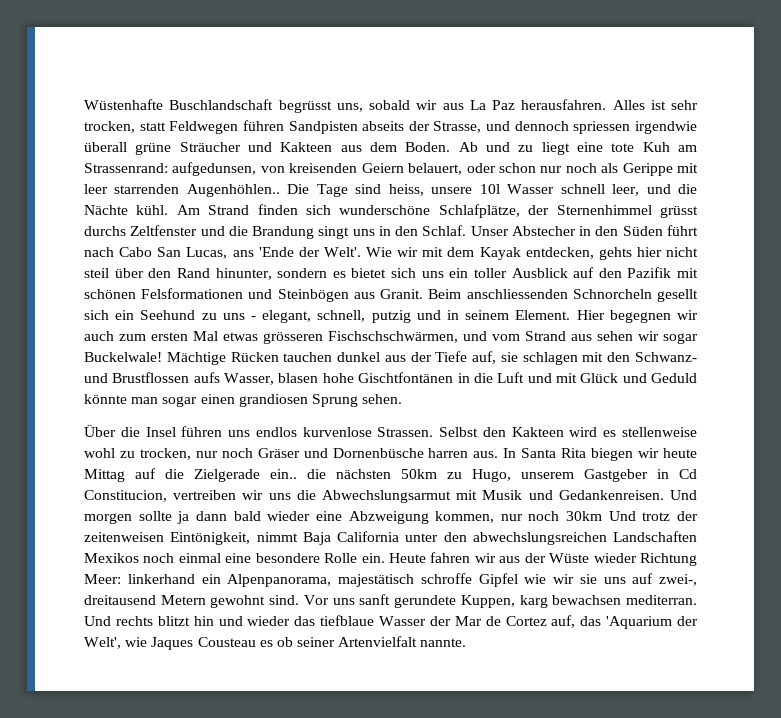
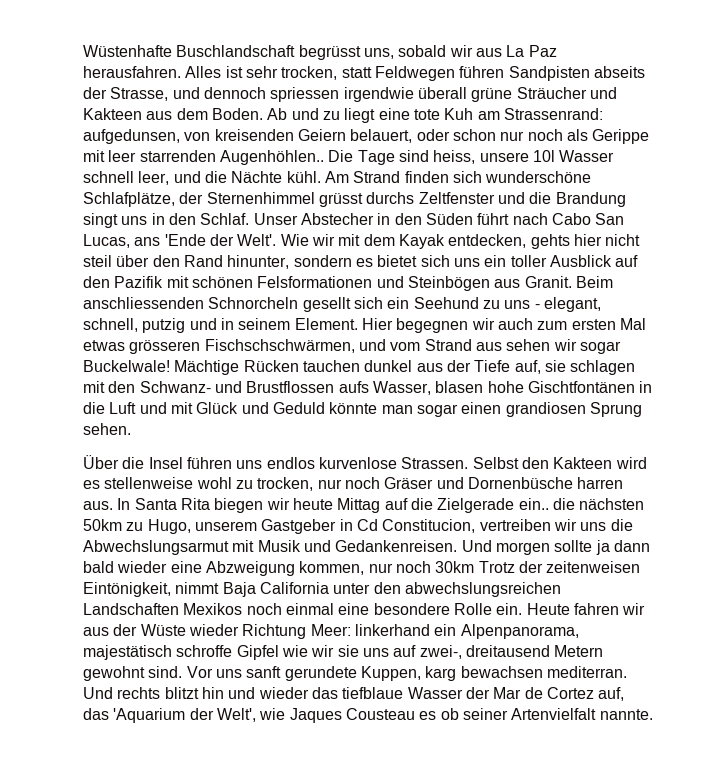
[608,511,671,521] Und trotz -> [478,561,515,573] Trotz

